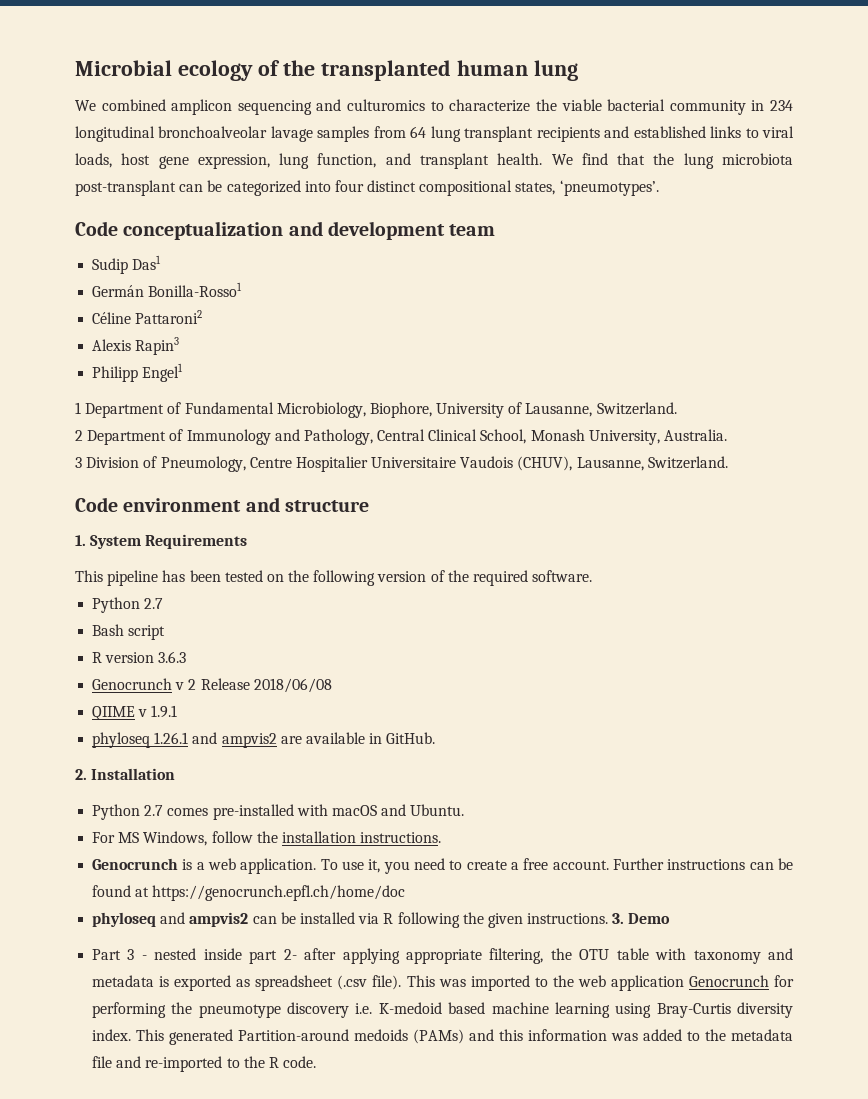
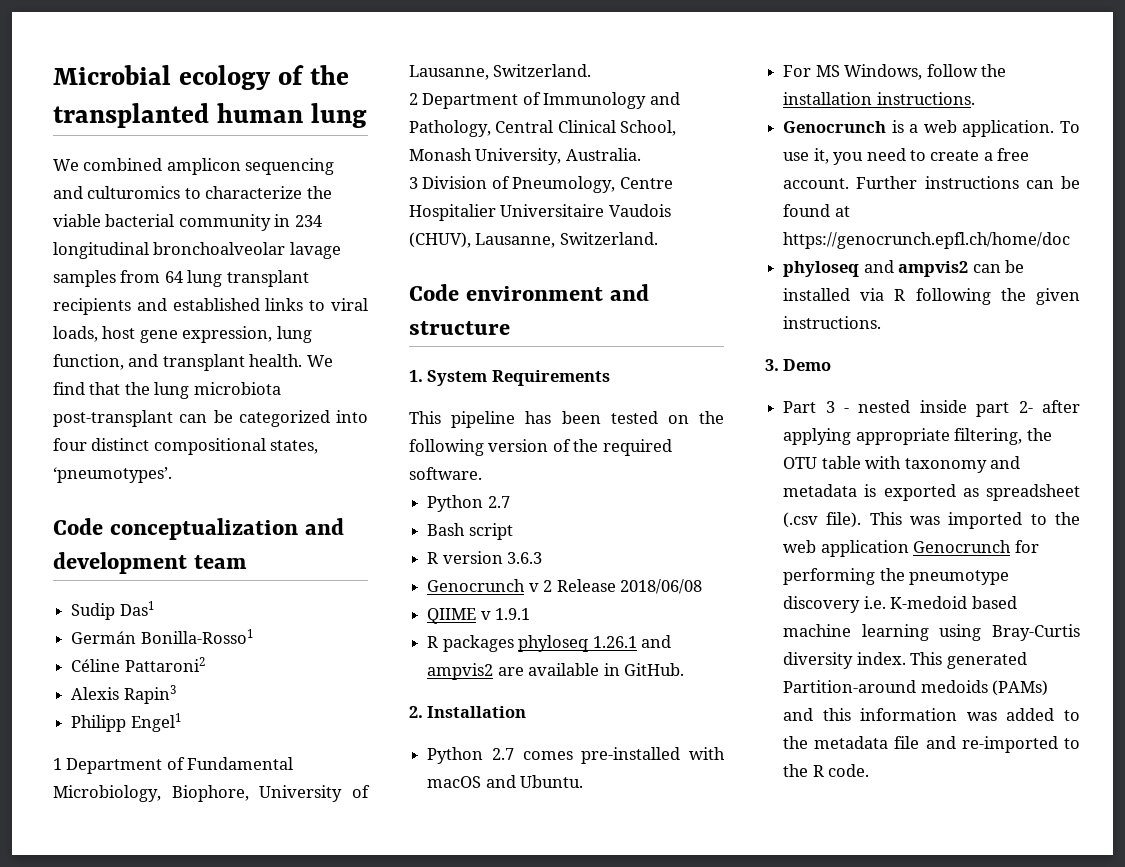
(178, 711) none -> [427,635,514,652] R packages
(609, 918) none -> (882, 322) //

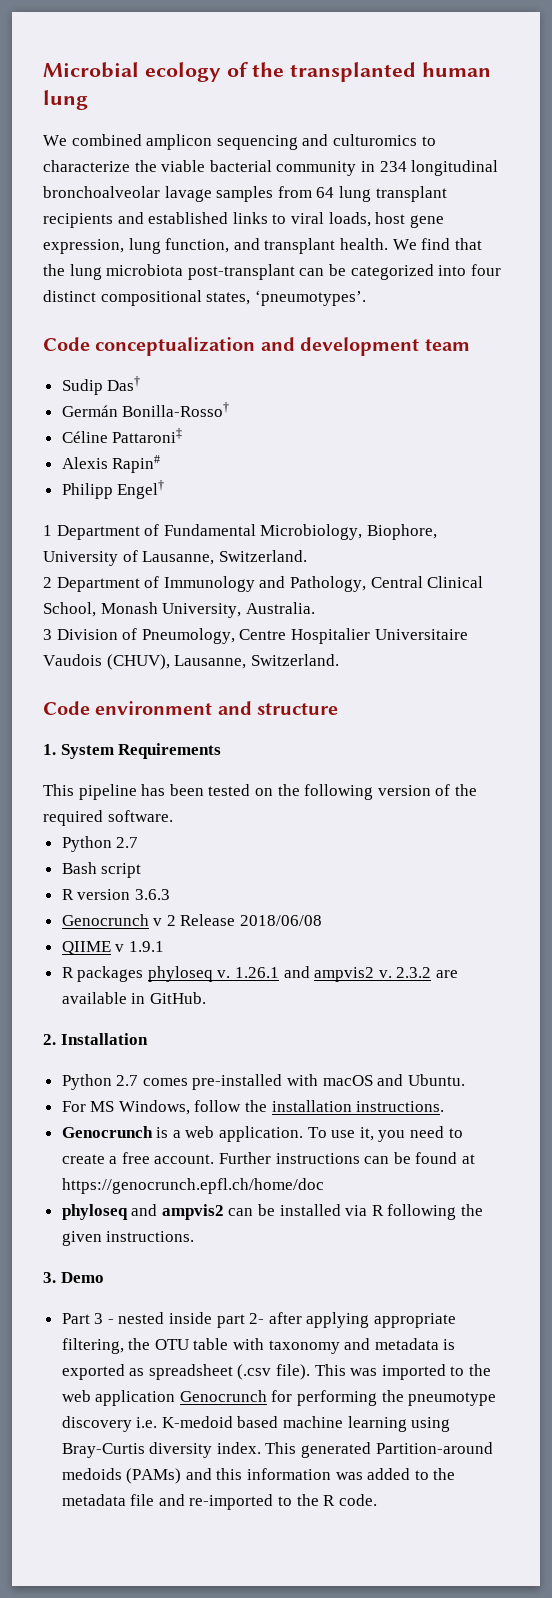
[119,601,154,616] Das1 -> [107,376,141,391] Das†
[140,629,253,644] Bonilla-Rosso1 -> [122,402,230,417] Bonilla-Rosso†
[124,657,205,672] Pattaroni2 -> [112,428,183,443] Pattaroni‡
[123,685,176,704] Rapin3 -> [112,455,161,473] Rapin#
[130,713,181,732] Engel1 -> [117,480,165,499] Engel†
(589, 643) none -> [217,970,231,978] v.
(494, 671) none -> [378,967,432,978] v. 2.3.2

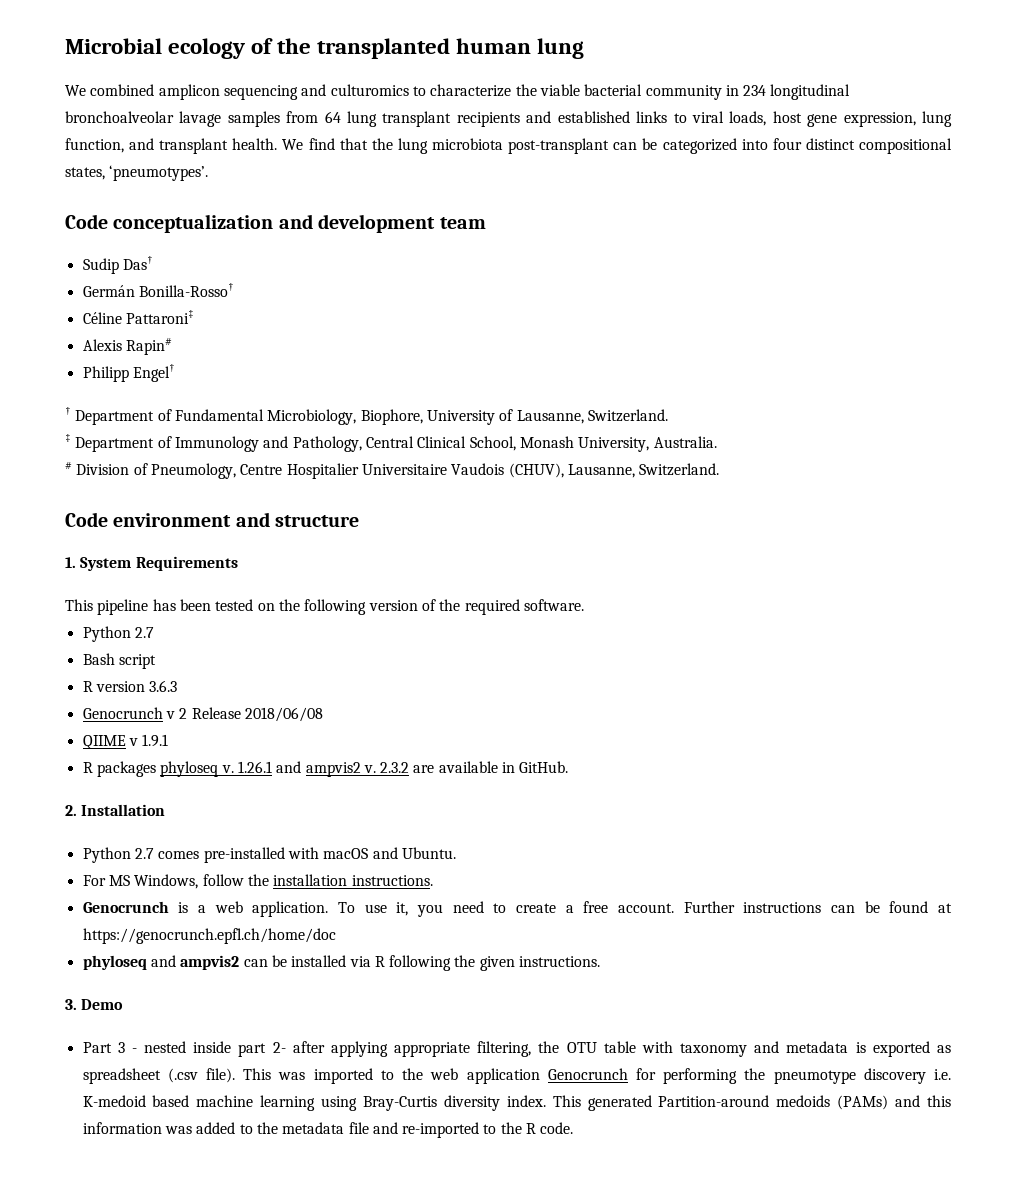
[43,525,52,536] 1 -> [65,407,71,415] †
[43,577,52,588] 2 -> [65,434,71,442] ‡
[43,629,52,640] 3 -> [65,461,72,470] #

